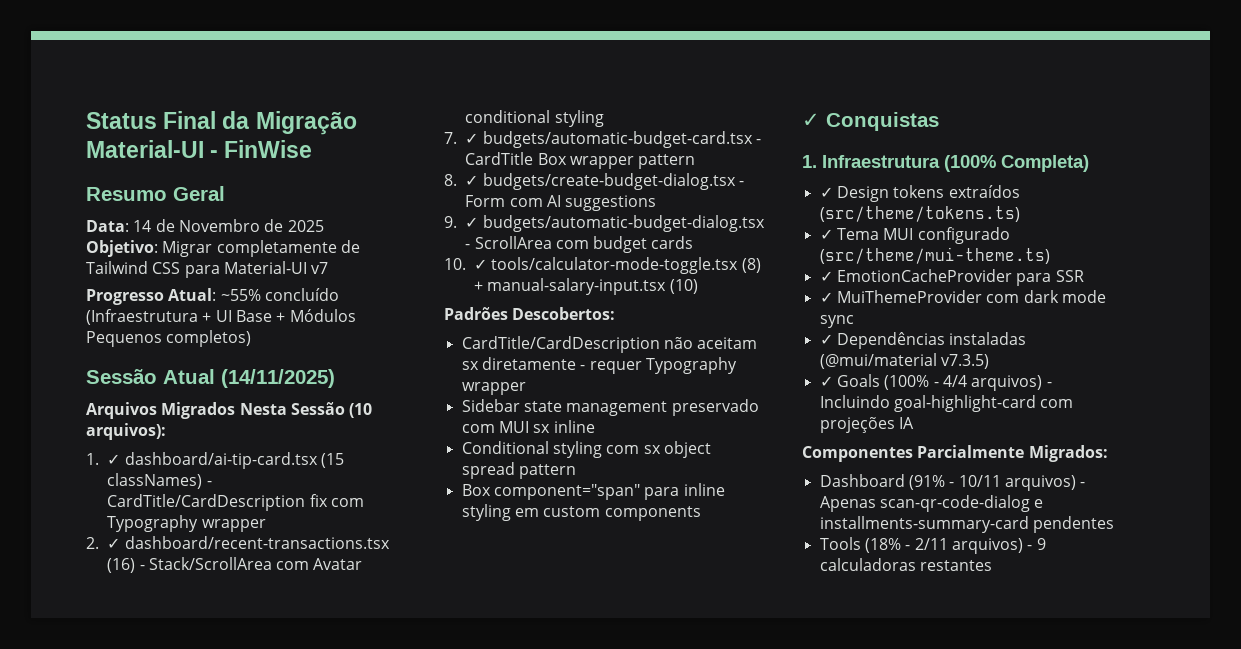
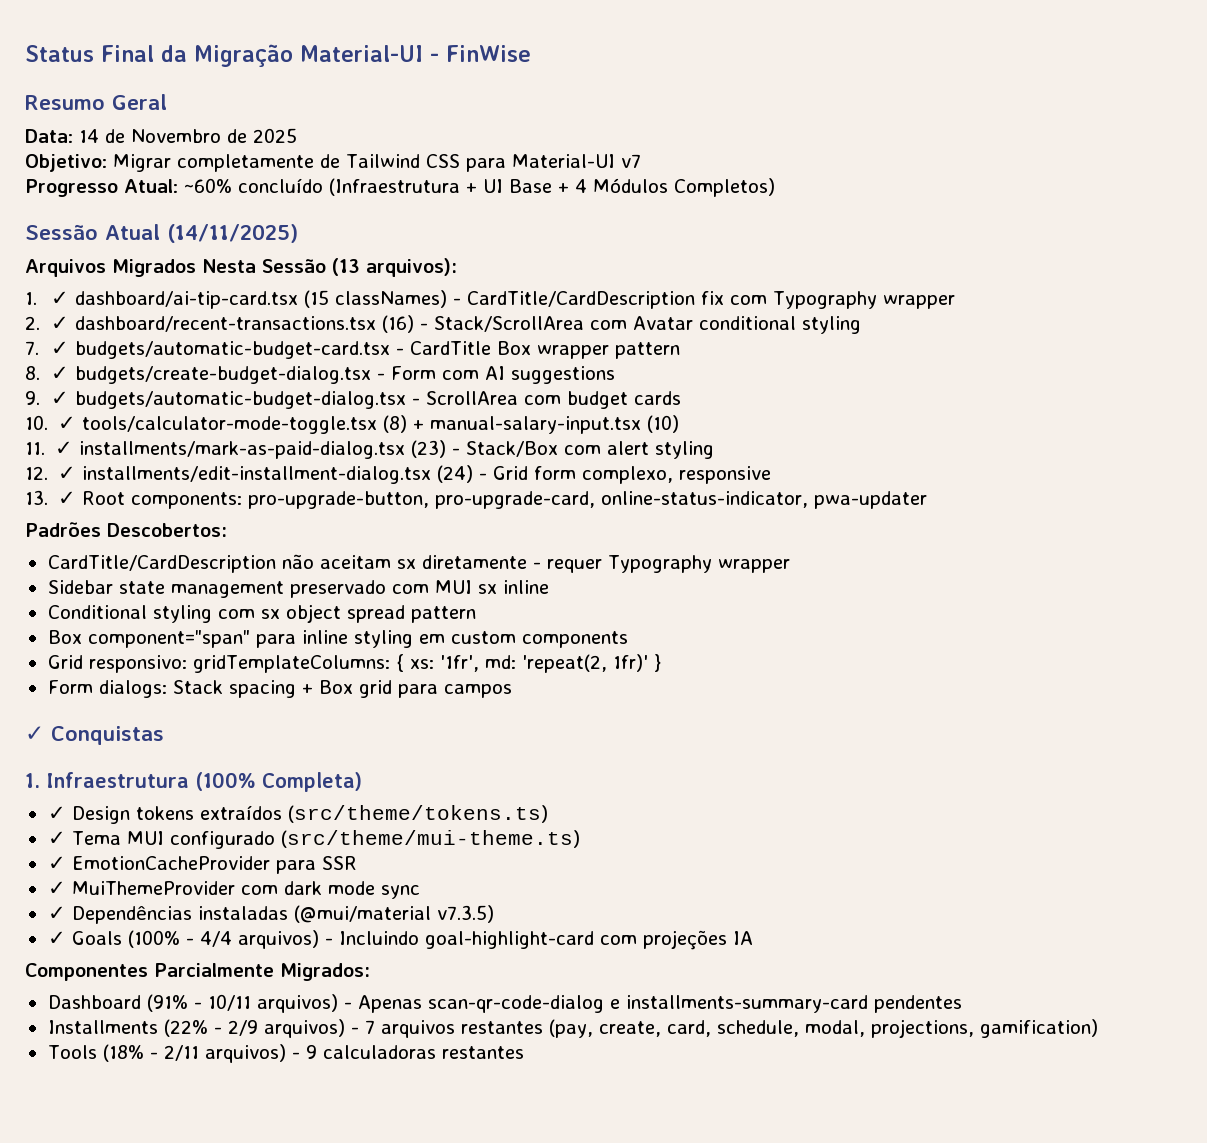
[220,289,261,301] ~55% -> [184,178,232,193] ~60%
[289,309,356,322] [86,330,252,347] Módulos Pequenos completos) -> [575,178,775,197] 4 Módulos Completos)
[349,403,373,418] (10 -> [332,258,360,276] (13
(698, 286) none -> [25,440,715,459] [25,465,772,484] [25,490,928,509] // 11. ✓ installments/mark-as-paid-dialog.tsx (23) - Stack/Box com alert styling // 12. ✓ installments/edit-installment-dialog.tsx (24) - Grid form complexo, responsive // 13. ✓ Root components: pro-upgrade-button, pro-upgrade-card, online-status-indicator, pwa-updater
(701, 513) none -> [47,654,661,673] [47,680,512,698] // Grid responsivo: gridTemplateColumns: { xs: '1fr', md: 'repeat(2, 1fr)' } // Form dialogs: Stack spacing + Box grid para campos
(1114, 524) none -> [47,1019,1098,1038] // Installments (22% - 2/9 arquivos) - 7 arquivos restantes (pay, create, card, schedule, modal, projections, gamification)

